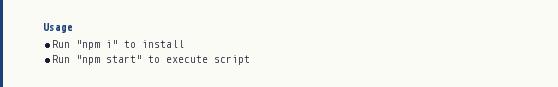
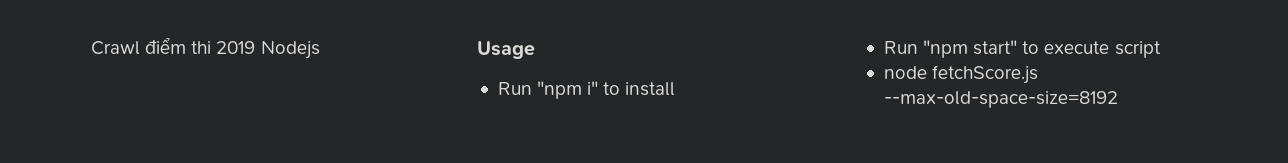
(43, 28) none -> [91,38,320,59] Crawl điểm thi 2019 Nodejs //
(251, 60) none -> [883,65,1039,84] [883,91,1118,108] // node fetchScore.js --max-old-space-size=8192

